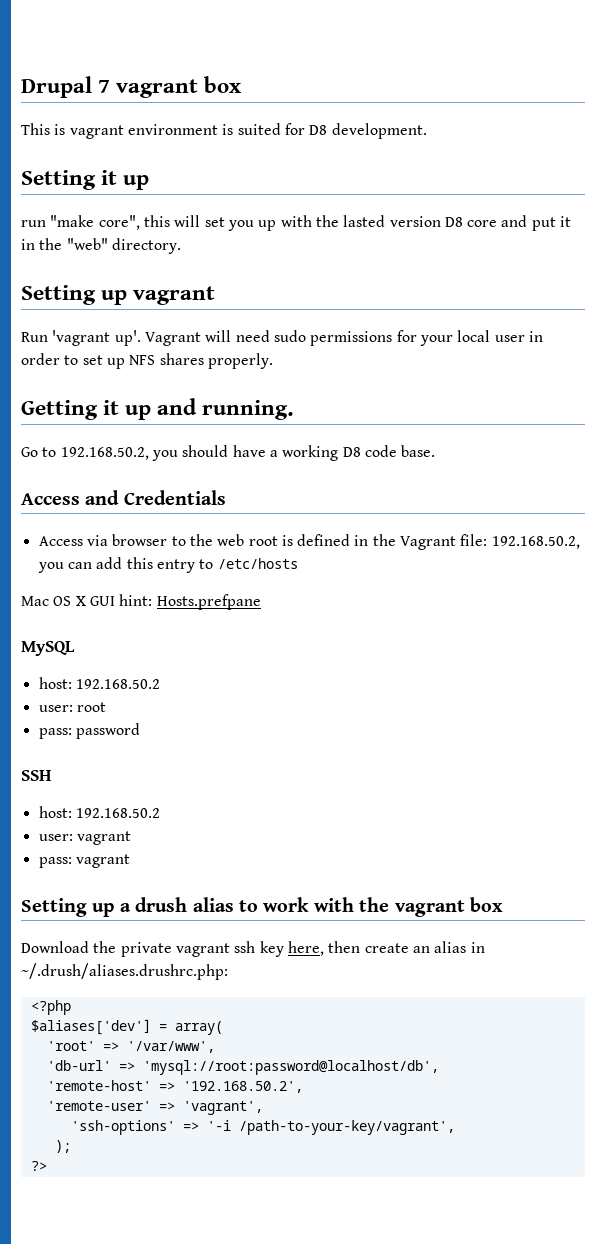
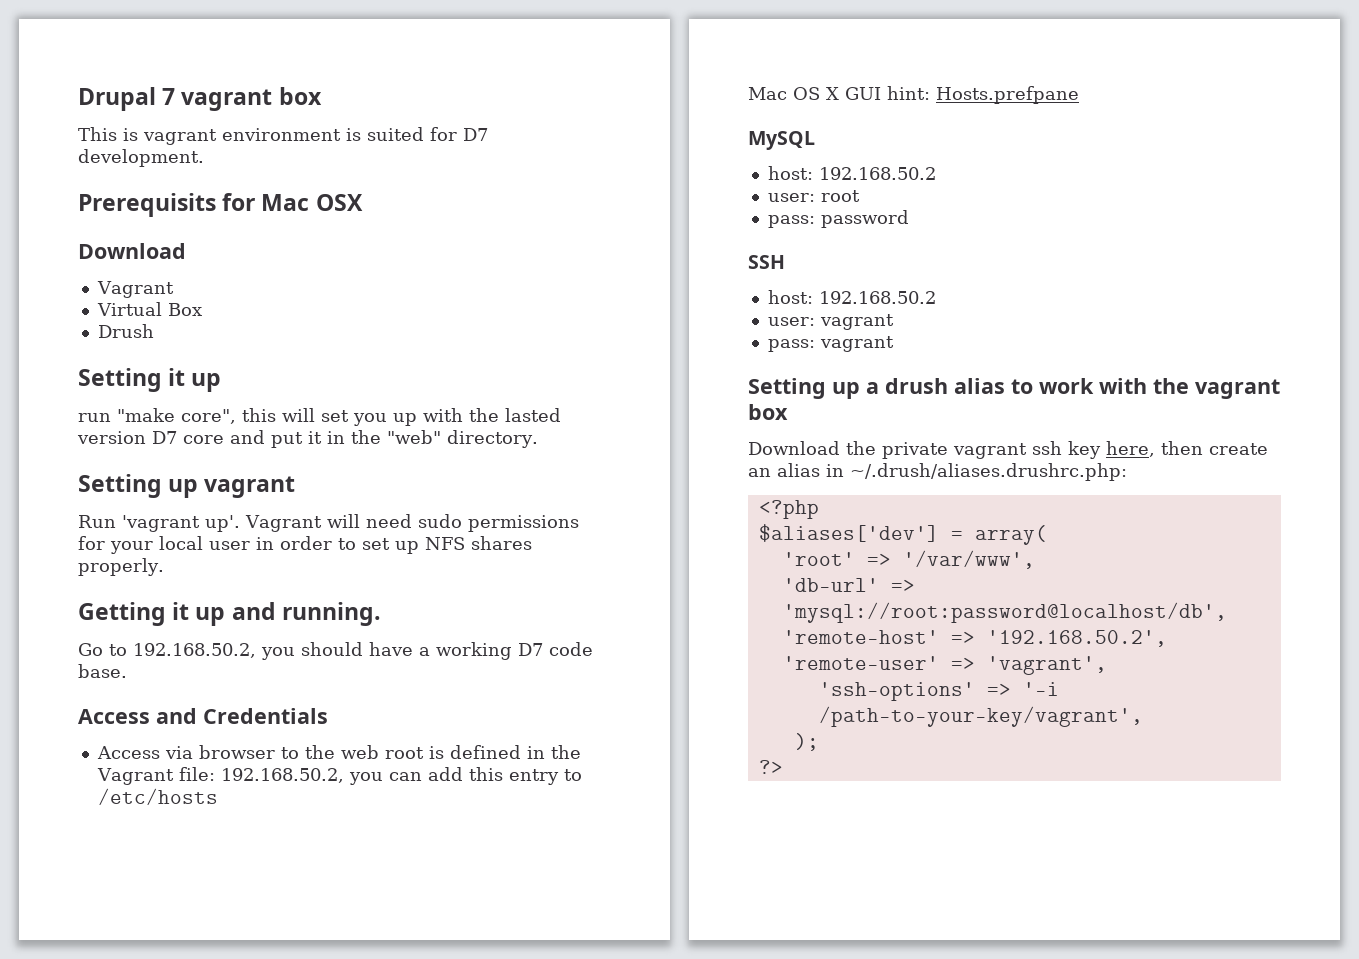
[309,125,328,135] D8 -> [463,128,488,141] D7
(427, 131) none -> [78,193,363,217] [78,243,186,259] [96,281,174,298] [96,302,202,316] [97,324,154,338] // Prerequisits for Mac OSX // Download // Vagrant // Virtual Box // Drush
[444,217,463,227] D8 -> [152,431,177,444] D7
[342,447,361,457] D8 -> [518,643,543,656] D7

